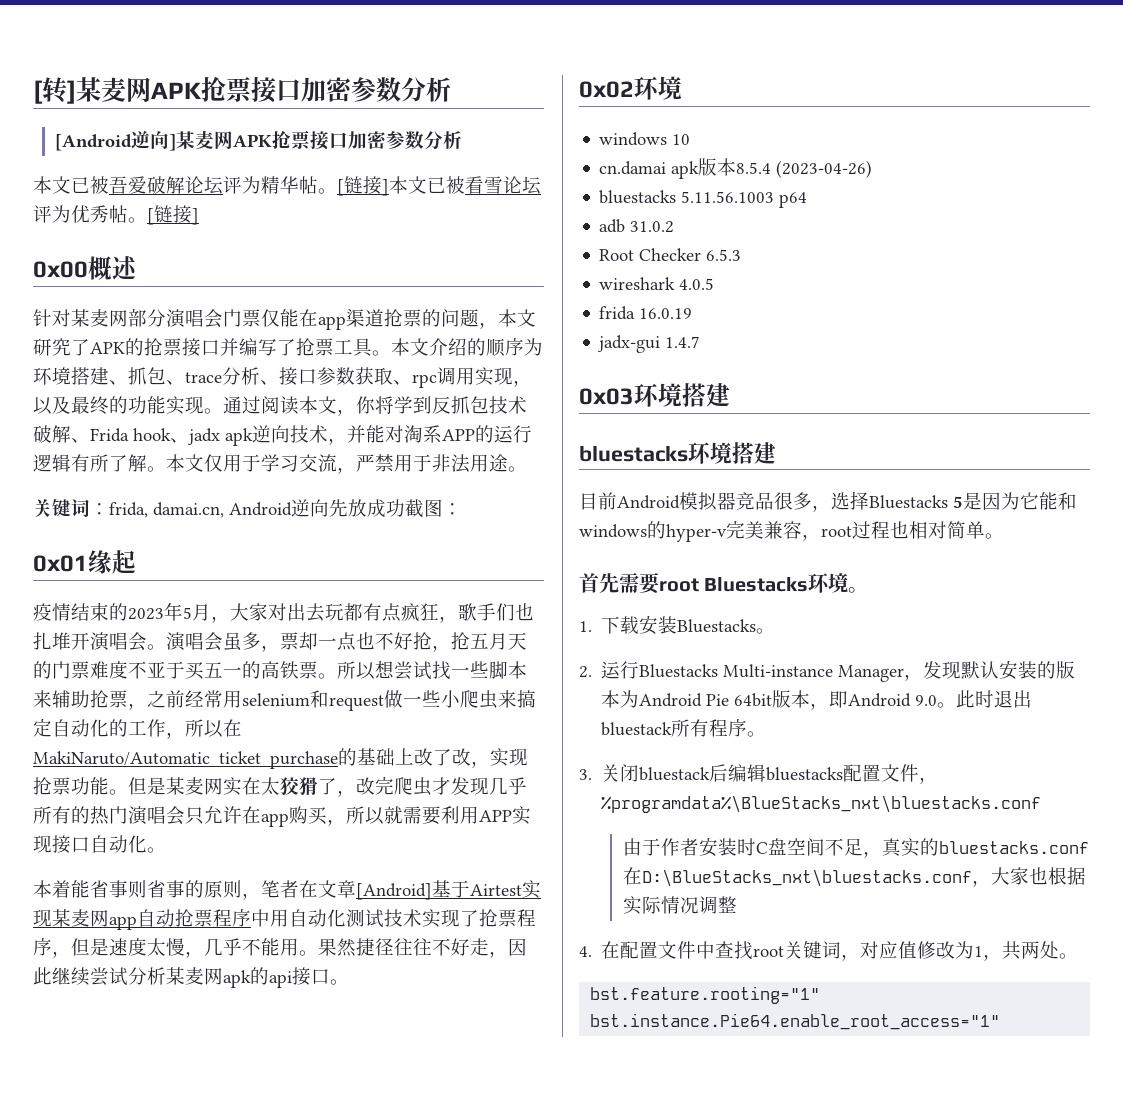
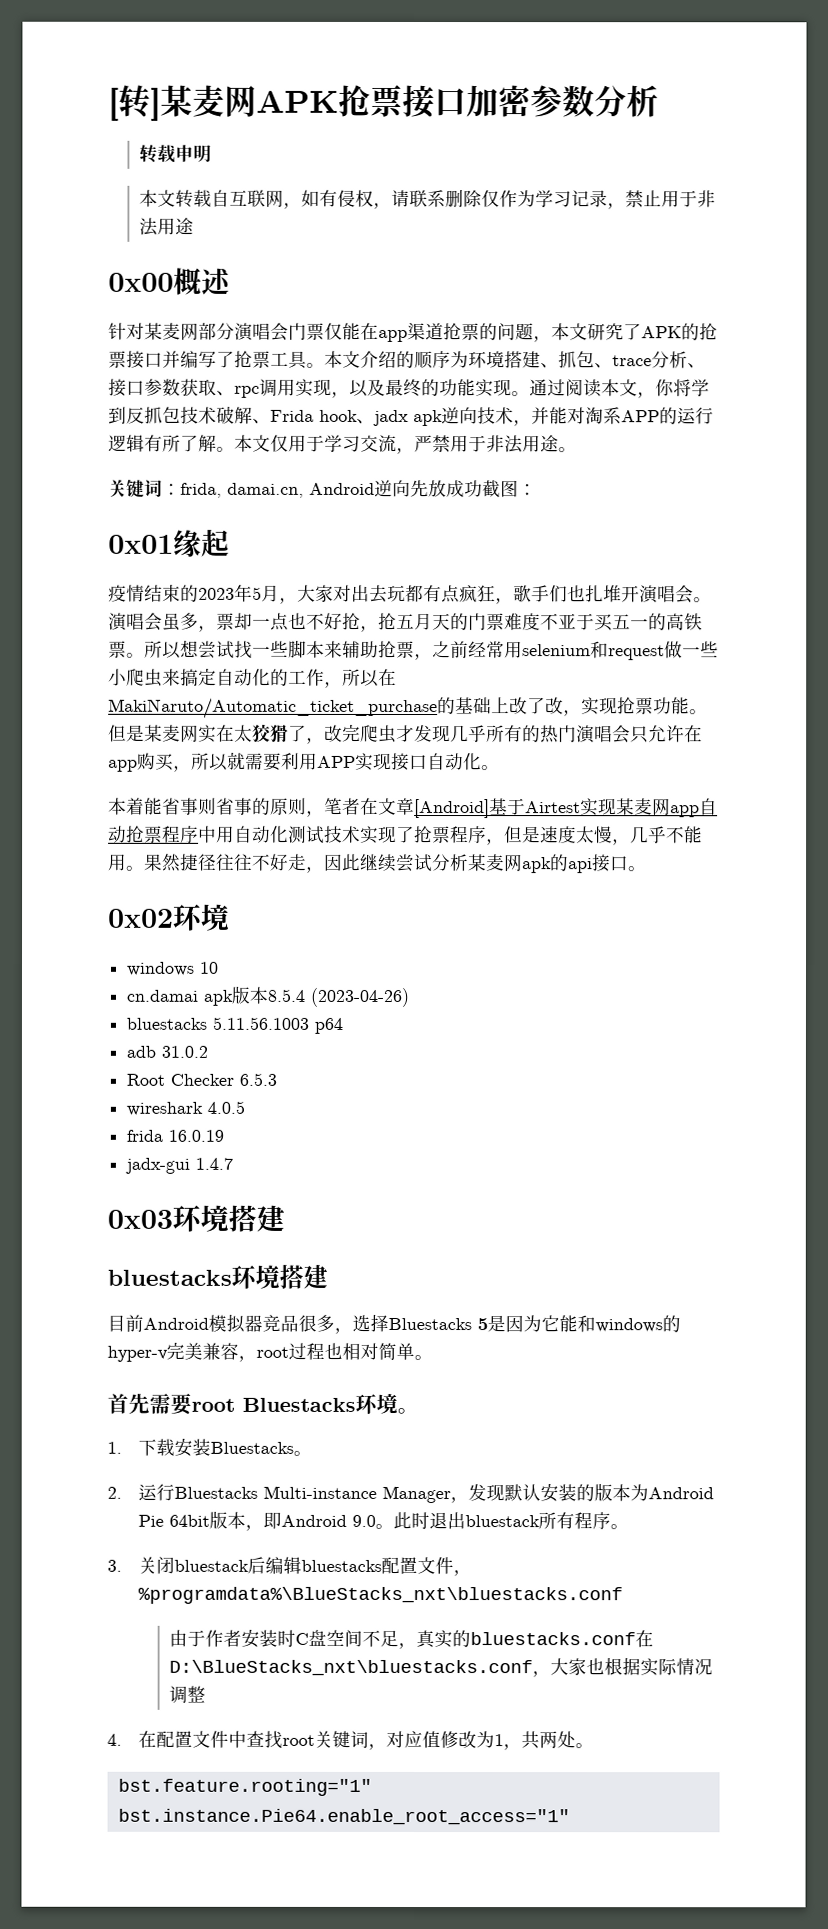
[54,130,462,151] [33,176,541,196] [33,205,199,225] [Android逆向]某麦网APK抢票接口加密参数分析 // 本文已被吾爱破解论坛评为精华帖。[链接]本文已被看雪论坛评为优秀帖。[链接] -> [139,144,213,163] [139,189,717,210] [139,217,195,236] 转载申明 // 本文转载自互联网，如有侵权，请联系删除仅作为学习记录，禁止用于非法用途

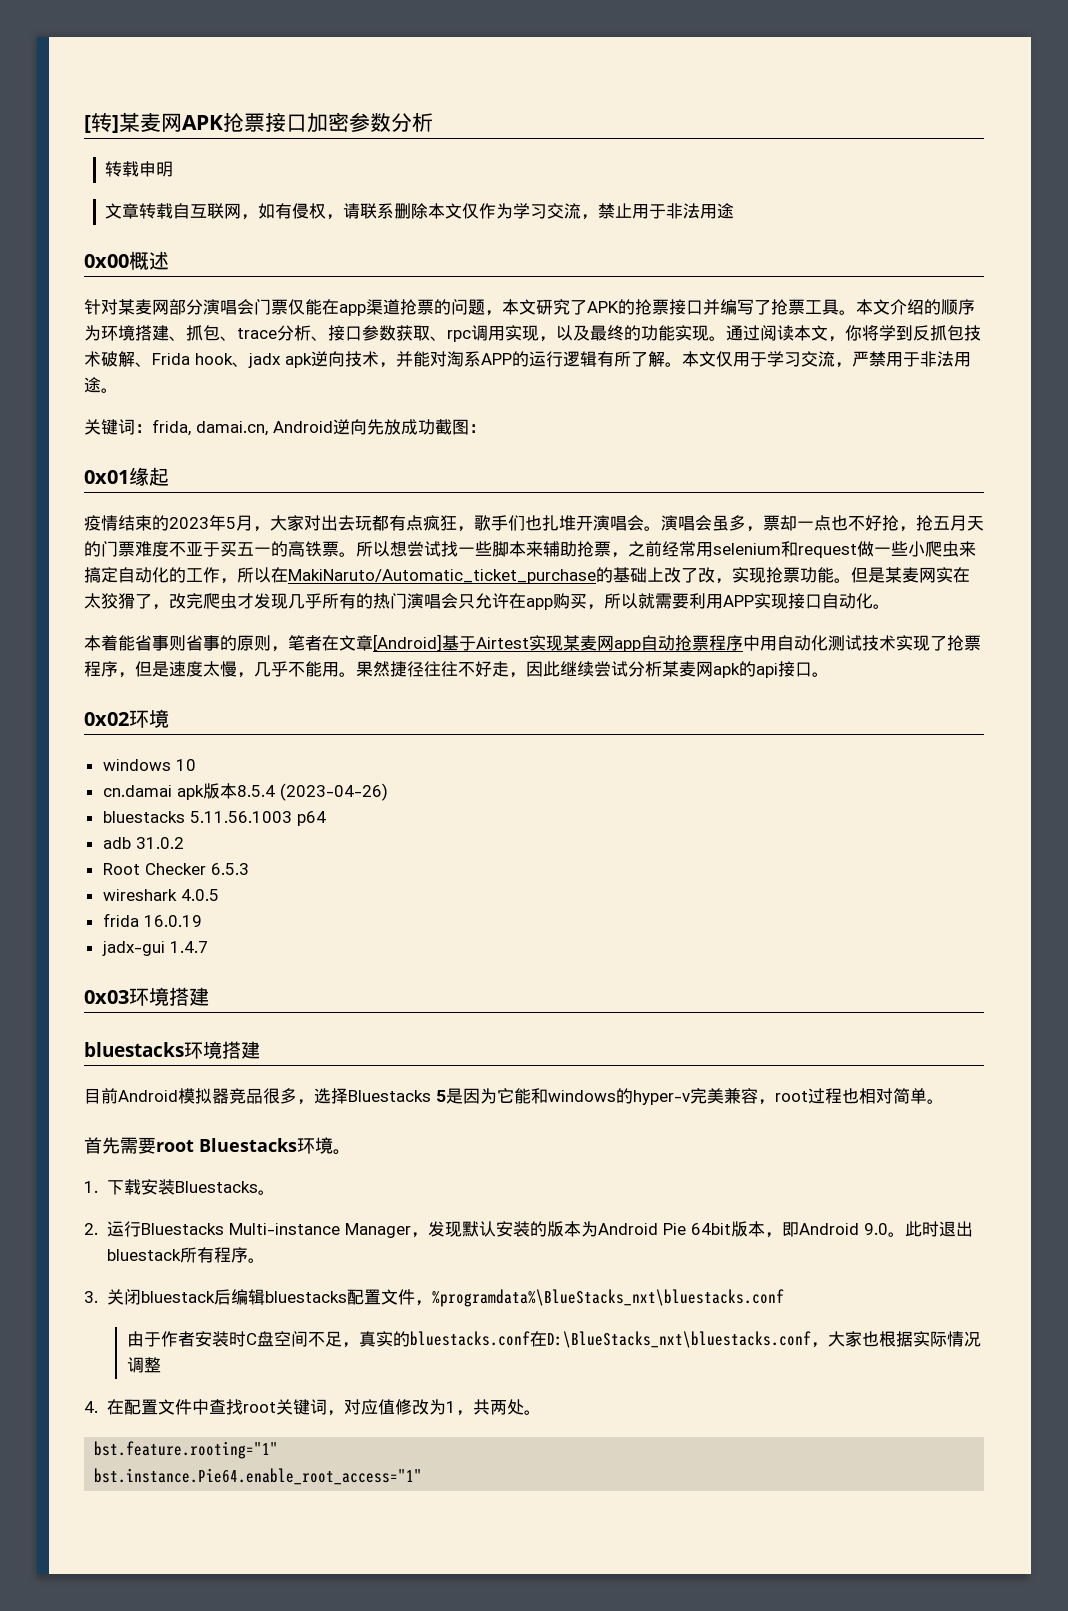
[139,189,177,207] 本文 -> [105,203,140,219] 文章
(483, 199) none -> [428,203,463,219] 本文
[571,190,609,208] 记录 -> [547,203,582,219] 交流

